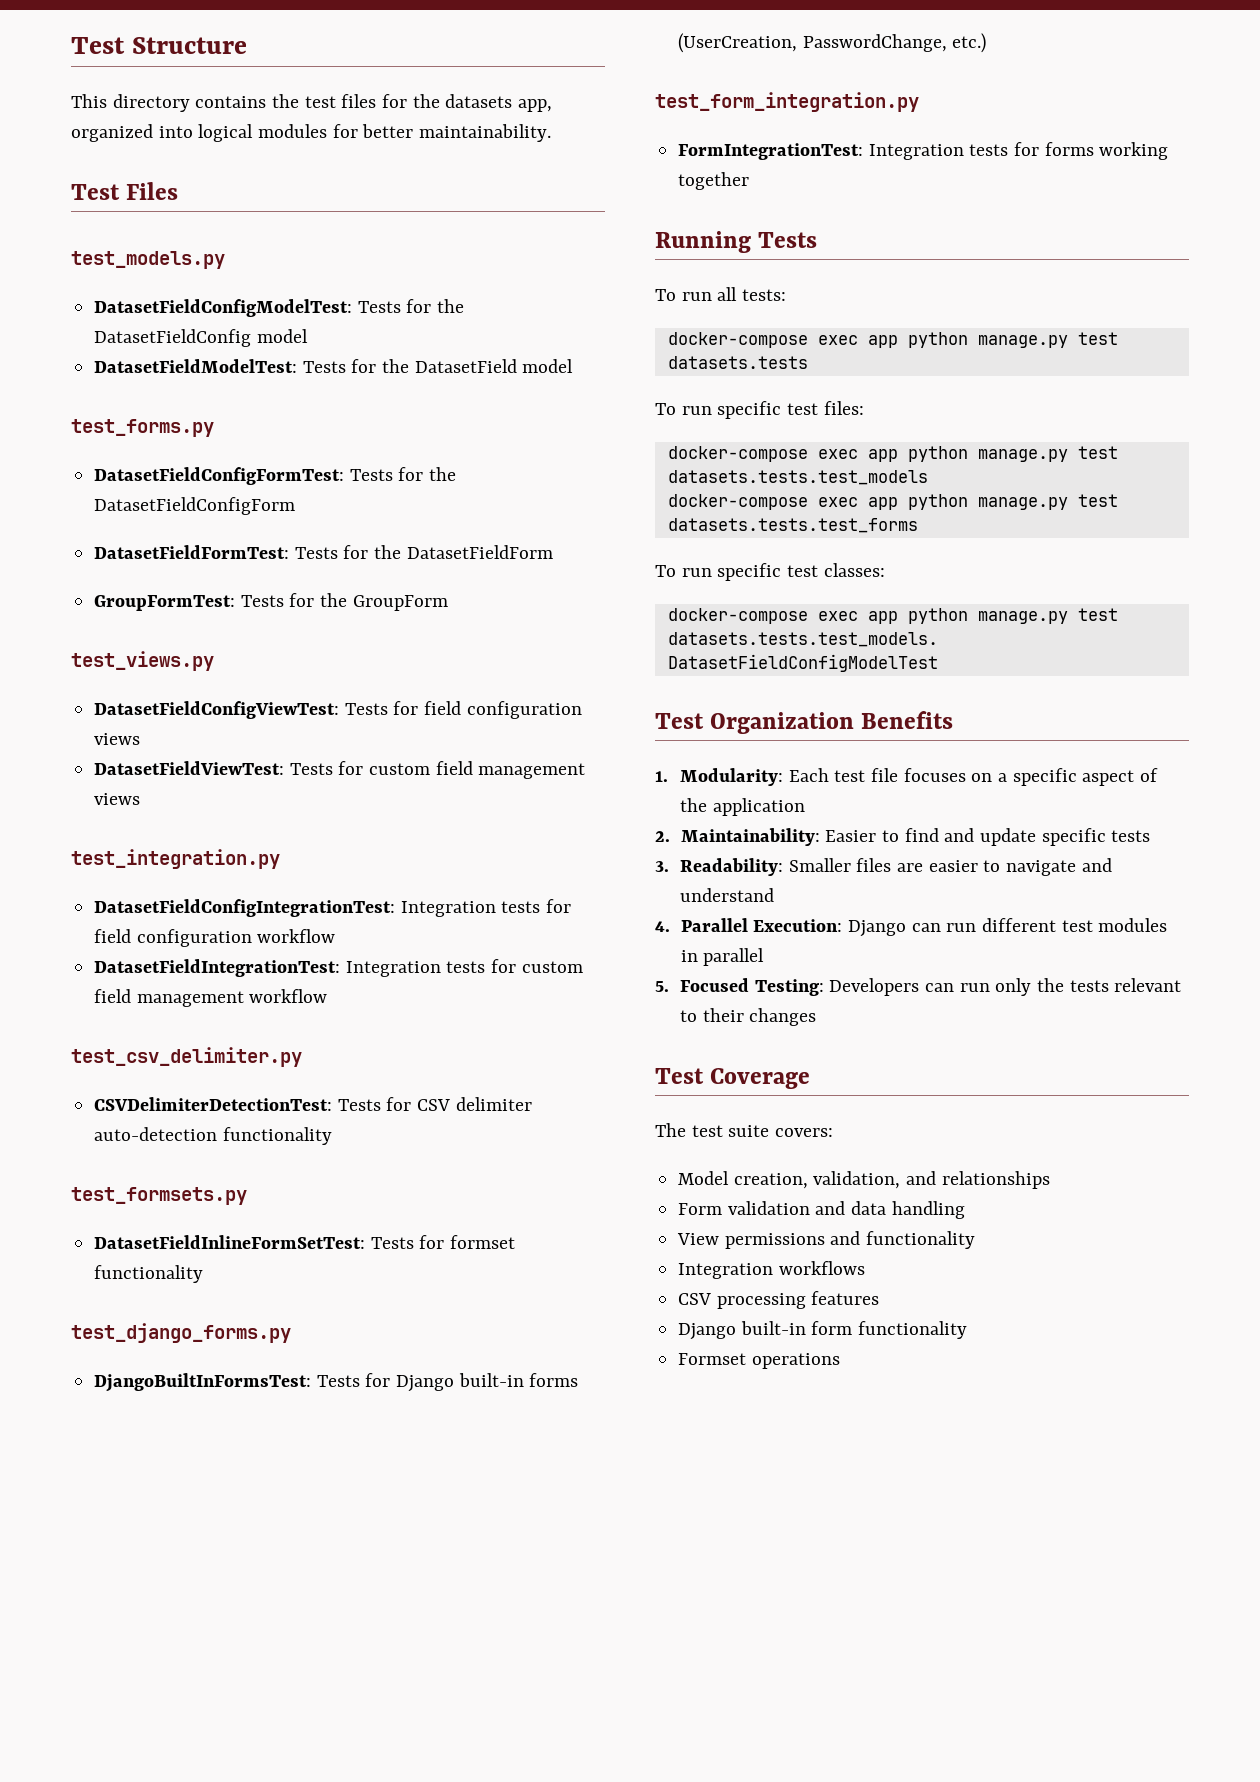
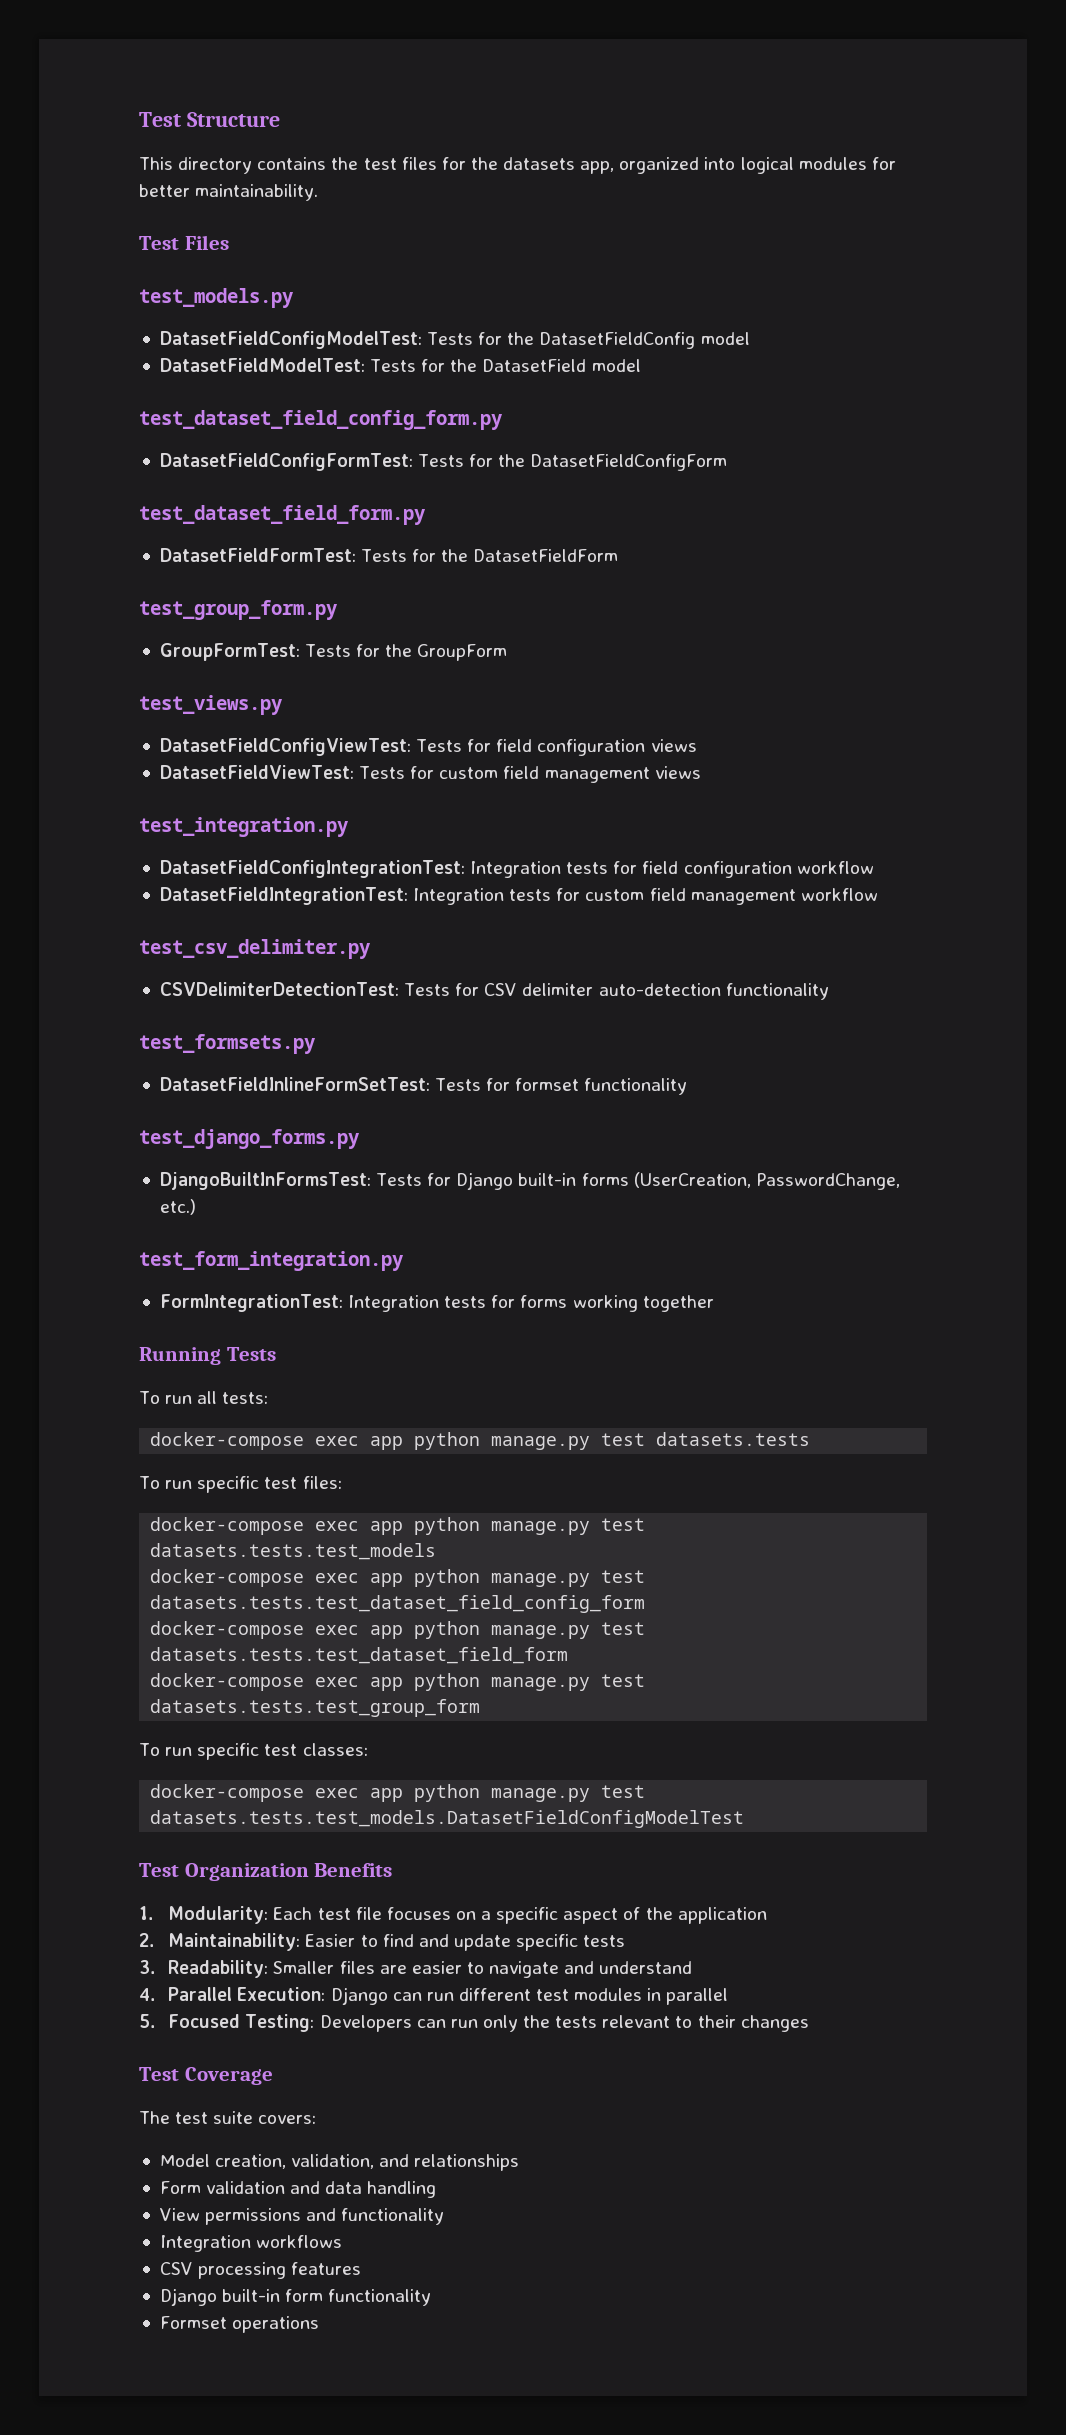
[71,419,214,437] test_forms.py -> [139,410,503,430] test_dataset_field_config_form.py
(296, 506) none -> [139,505,426,525] // test_dataset_field_form.py
(553, 552) none -> [139,600,338,620] // test_group_form.py
[667,518,918,533] datasets.tests.test_forms -> [150,1595,646,1613] [150,1621,646,1639] [150,1647,569,1664] [150,1673,646,1691] [150,1699,481,1717] datasets.tests.test_dataset_field_config_form // docker-compose exec app python manage.py test datasets.tests.test_dataset_field_form // docker-compose exec app python manage.py test datasets.tests.test_group_form

